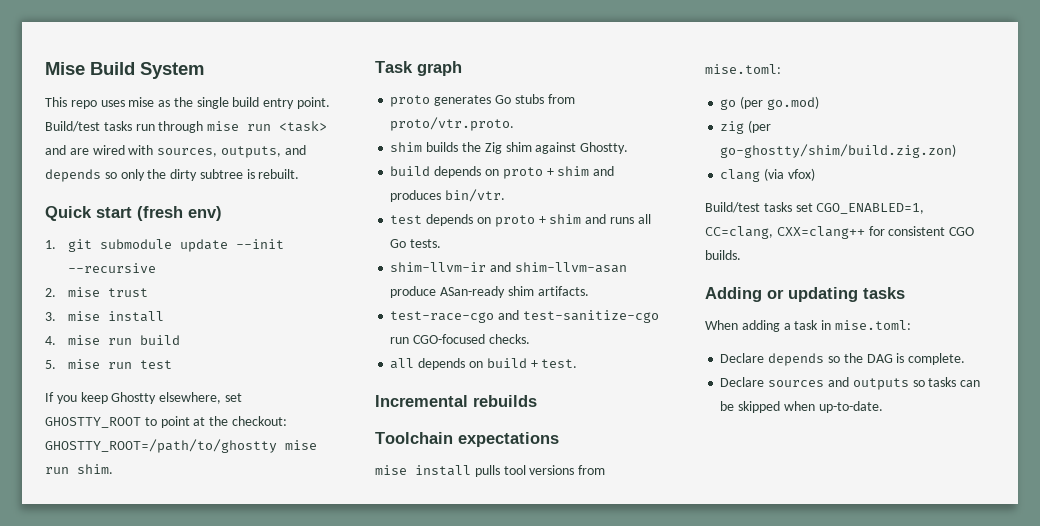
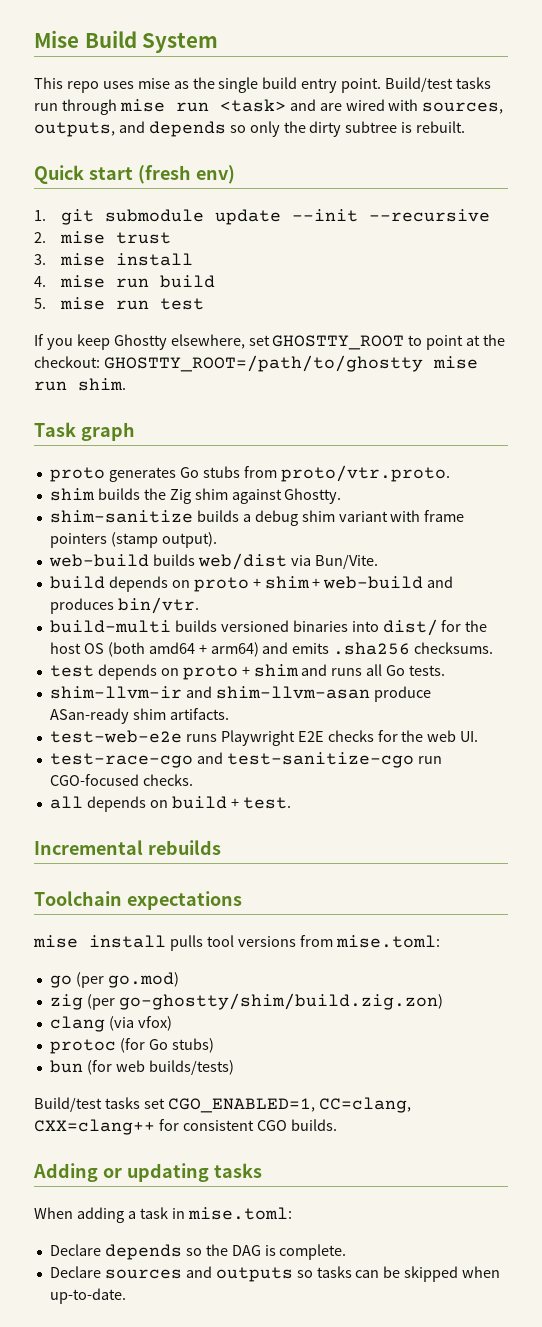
(629, 148) none -> [49,510,465,526] [49,532,217,548] [48,553,378,570] // shim-sanitize builds a debug shim variant with frame pointers (stamp output). // web-build builds web/dist via Bun/Vite.
(590, 171) none -> [312,576,424,589] + web-build
(506, 195) none -> [49,619,488,636] [49,642,494,657] // build-multi builds versioned binaries into dist/ for the host OS (both amd64 + arm64) and emits .sha256 checksums.
(589, 291) none -> [49,730,479,746] // test-web-e2e runs Playwright E2E checks for the web UI.
(815, 174) none -> [49,1038,214,1054] [49,1060,234,1075] // protoc (for Go stubs) // bun (for web builds/tests)

